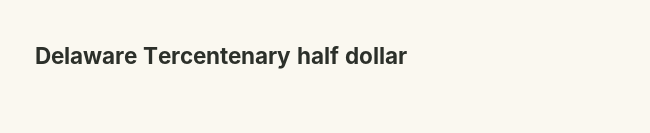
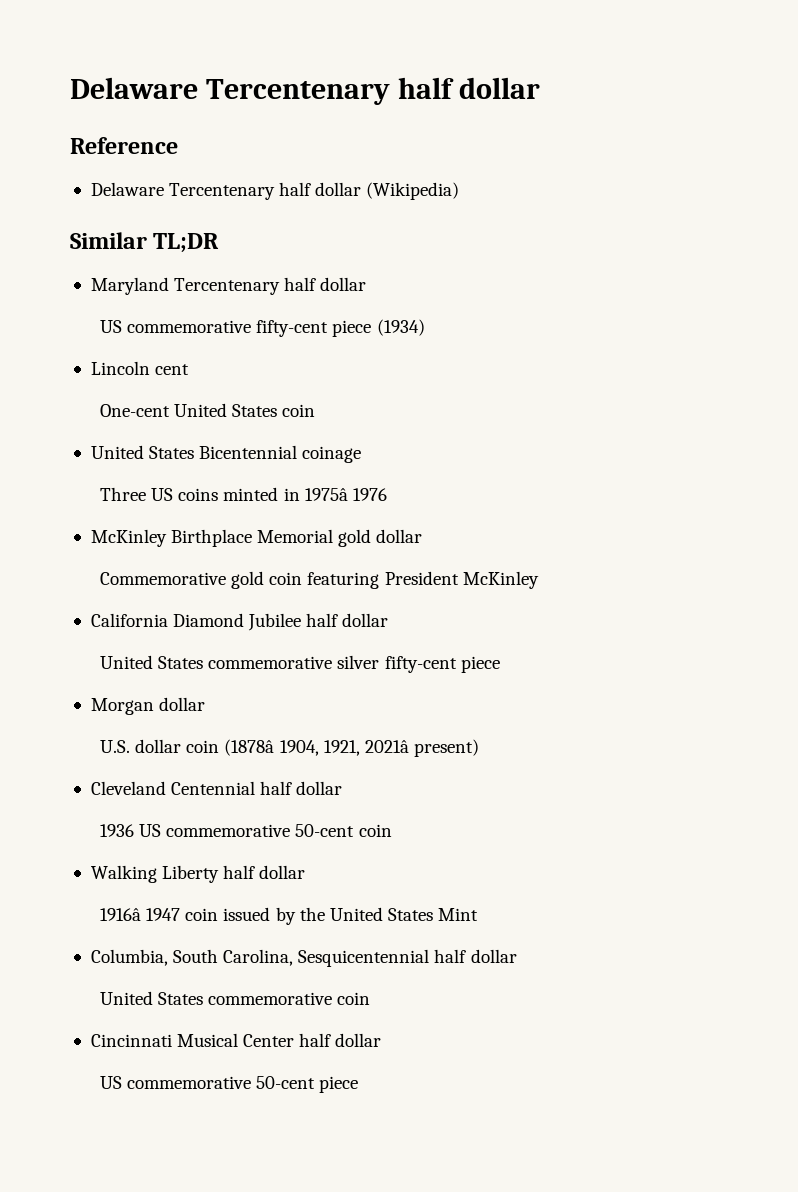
[35,46,408,69] Delaware Tercentenary half dollar -> [70,77,541,105] [70,137,178,154] [90,182,460,200] [70,232,220,253] [90,277,367,295] [100,319,425,337] [90,361,190,375] [100,403,316,417] [90,445,362,463] [100,487,387,501] [90,529,423,547] [100,571,539,589] [90,613,389,631] [100,655,500,673] [90,697,206,715] [100,739,479,757] [90,781,343,795] [100,824,392,837] [90,865,306,883] [100,907,479,925] [90,949,517,967] [100,991,371,1005] [90,1033,382,1047] [100,1076,359,1093] Delaware Tercentenary half dollar // Reference // Delaware Tercentenary half dollar (Wikipedia) // Similar TL;DR // Maryland Tercentenary half dollar // US commemorative fifty-cent piece (1934) // Lincoln cent // One-cent United States coin // United States Bicentennial coinage // Three US coins minted in 1975â 1976 // McKinley Birthplace Memorial gold dollar // Commemorative gold coin featuring President McKinley // California Diamond Jubilee half dollar // United States commemorative silver fifty-cent piece // Morgan dollar // U.S. dollar coin (1878â 1904, 1921, 2021â present) // Cleveland Centennial half dollar // 1936 US commemorative 50-cent coin // Walking Liberty half dollar // 1916â 1947 coin issued by the United States Mint // Columbia, South Carolina, Sesquicentennial half dollar // United States commemorative coin // Cincinnati Musical Center half dollar // US commemorative 50-cent piece

